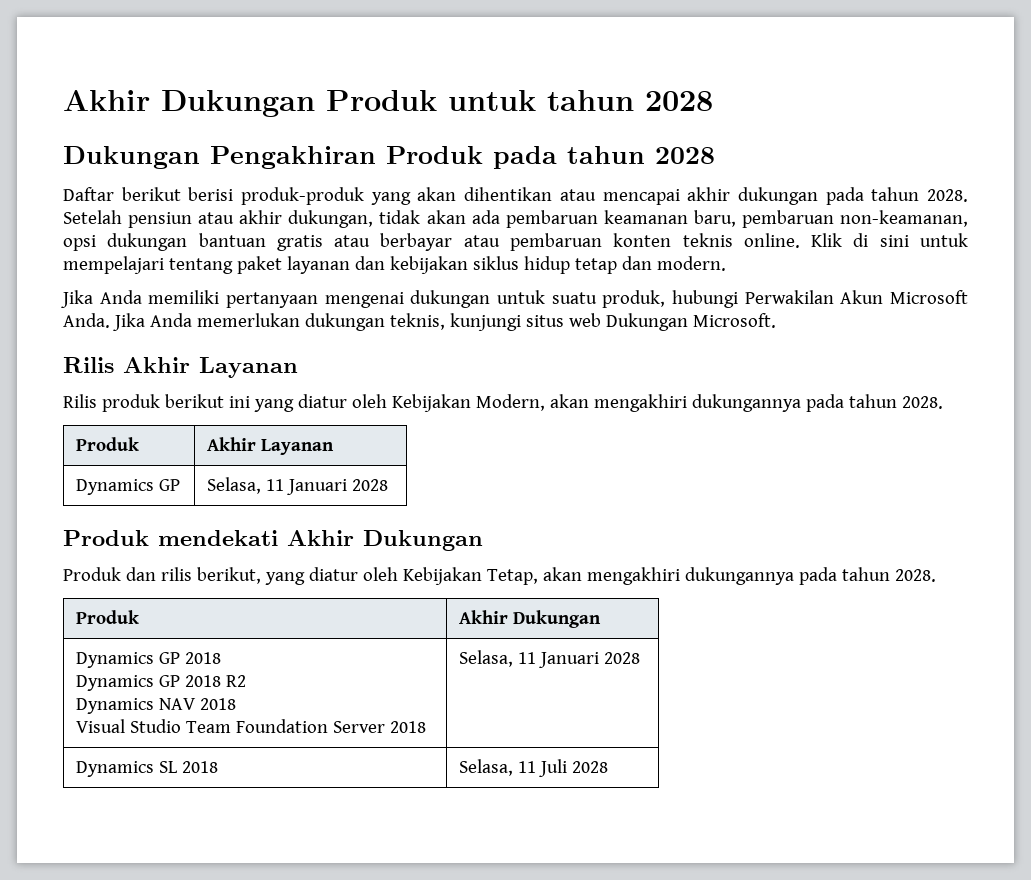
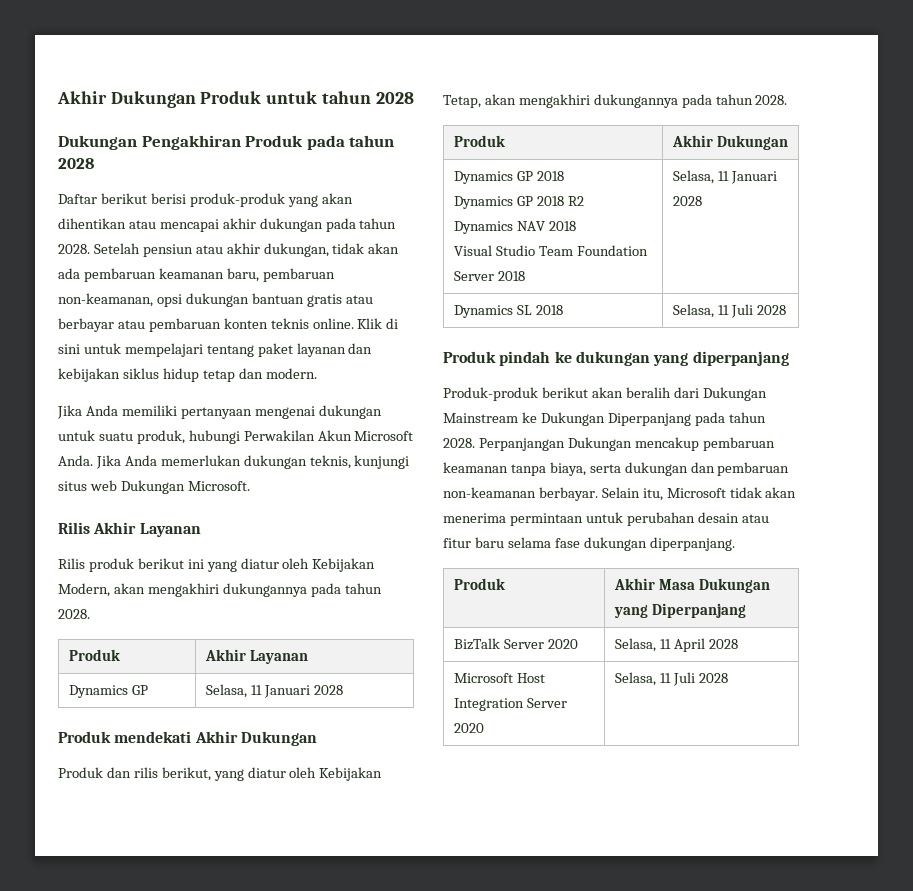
(608, 767) none -> [443,351,789,366] [443,387,767,401] [443,412,766,426] [443,437,775,451] [443,462,790,476] [443,487,797,501] [443,512,769,526] [443,537,735,551] [453,578,505,590] [613,578,770,593] [613,603,746,618] [453,638,578,650] [614,638,738,652] [453,673,545,683] [453,698,567,711] [453,723,484,733] [614,672,728,686] // Produk pindah ke dukungan yang diperpanjang // Produk-produk berikut akan beralih dari Dukungan Mainstream ke Dukungan Diperpanjang pada tahun 2028. Perpanjangan Dukungan mencakup pembaruan keamanan tanpa biaya, serta dukungan dan pembaruan non-keamanan berbayar. Selain itu, Microsoft tidak akan menerima permintaan untuk perubahan desain atau fitur baru selama fase dukungan diperpanjang. // Produk | Akhir Masa Dukungan yang Diperpanjang // BizTalk Server 2020 | Selasa, 11 April 2028 // Microsoft Host Integration Server 2020 | Selasa, 11 Juli 2028

